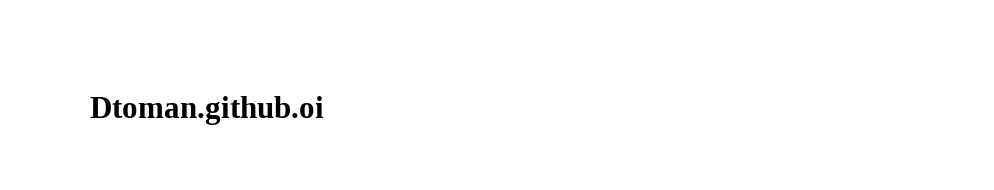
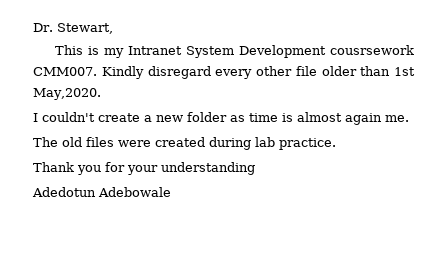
[90,96,324,125] Dtoman.github.oi -> [33,23,113,34] [55,45,414,58] [33,66,415,79] [33,88,101,100] [33,112,409,125] [33,137,336,150] [33,162,255,175] [32,187,171,197] Dr. Stewart, // This is my Intranet System Development cousrsework CMM007. Kindly disregard every other file older than 1st May,2020. // I couldn't create a new folder as time is almost again me. // The old files were created during lab practice. // Thank you for your understanding // Adedotun Adebowale

